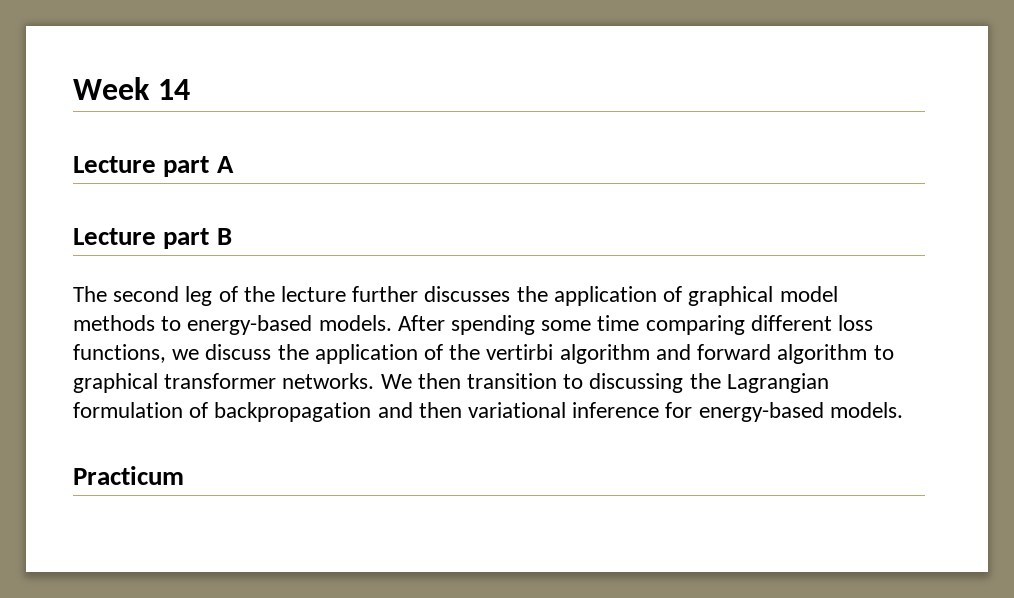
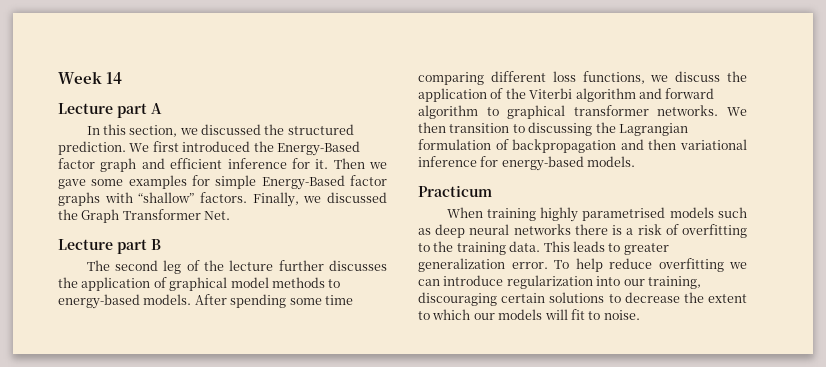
(234, 164) none -> [86,124,354,137] [58,141,360,156] [58,158,387,172] [58,175,388,190] [58,192,387,207] [58,209,231,223] // In this section, we discussed the structured prediction. We first introduced the Energy-Based factor graph and efficient inference for it. Then we gave some examples for simple Energy-Based factor graphs with “shallow” factors. Finally, we discussed the Graph Transformer Net.
[486,344,554,360] vertirbi -> [529,88,573,99] Viterbi
(184, 475) none -> [446,207,747,222] [418,224,747,238] [418,241,669,255] [418,258,747,272] [418,275,701,289] [418,292,747,306] [418,309,640,320] // When training highly parametrised models such as deep neural networks there is a risk of overfitting to the training data. This leads to greater generalization error. To help reduce overfitting we can introduce regularization into our training, discouraging certain solutions to decrease the extent to which our models will fit to noise.

